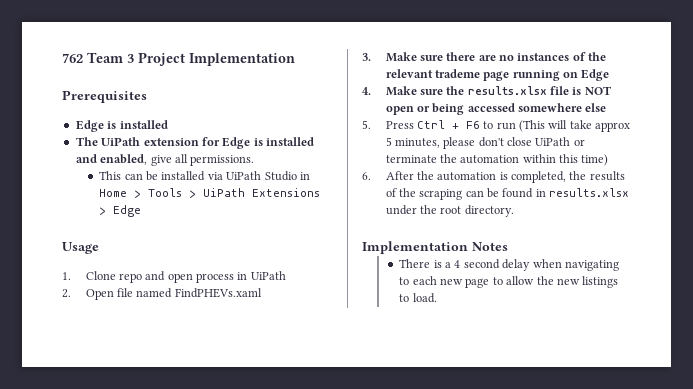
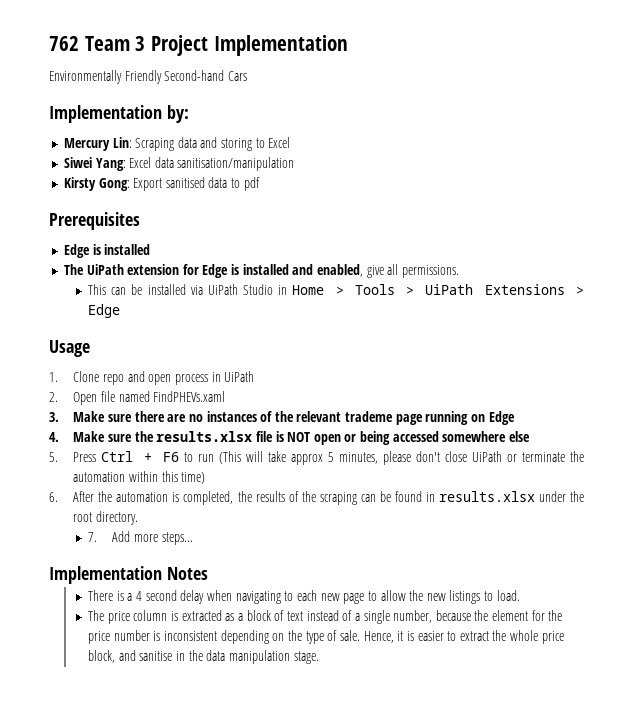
(295, 59) none -> [49,70,247,84] [49,105,189,123] [63,137,291,151] [63,157,295,171] [63,177,260,191] // Environmentally Friendly Second-hand Cars // Implementation by: // Mercury Lin: Scraping data and storing to Excel // Siwei Yang: Excel data sanitisation/manipulation // Kirsty Gong: Export sanitised data to pdf
(514, 211) none -> [88,531,193,545] // 7. Add more steps...
(437, 298) none -> [88,610,563,624] [88,630,564,644] [88,650,319,664] // The price column is extracted as a block of text instead of a single number, because the element for the price number is inconsistent depending on the type of sale. Hence, it is easier to extract the whole price block, and sanitise in the data manipulation stage.

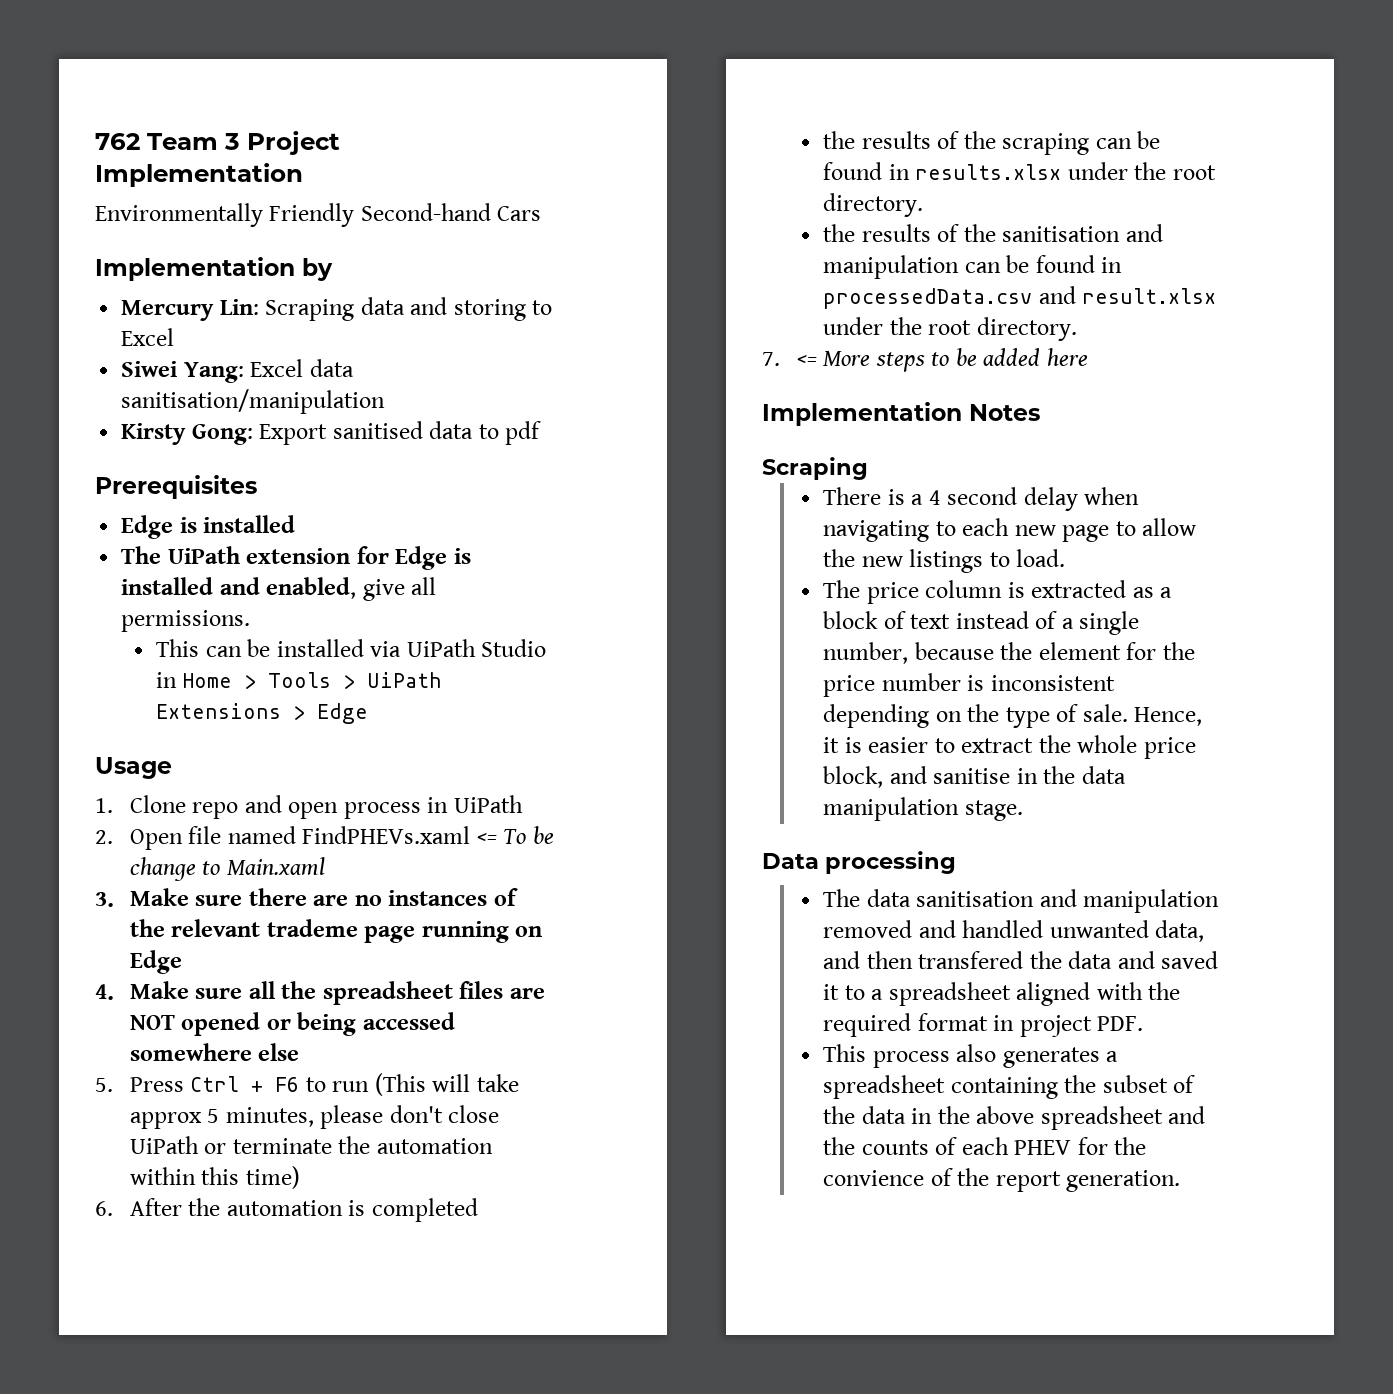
[166,105,189,123] by: -> [302,258,333,281] by
(226, 396) none -> [476,826,554,844] [129,857,325,881] <= To be change to Main.xaml
[134,431,341,445] the results.xlsx file is NOT open -> [248,981,545,1005] [129,1012,261,1036] all the spreadsheet files are NOT opened
[183,491,234,505] completed, -> [371,1198,478,1222] completed //
[88,531,193,545] 7. Add more steps... -> [823,224,1163,242] [823,255,1123,279] [823,286,1217,309] [823,317,1077,341] [762,348,1088,372] the results of the sanitisation and manipulation can be found in processedData.csv and result.xlsx under the root directory. // 7. <= More steps to be added here
(208, 573) none -> [762,457,868,480] // Scraping
(319, 657) none -> [762,851,957,874] [823,889,1220,913] [823,920,1205,942] [823,951,1219,969] [823,982,1181,1006] [823,1013,1144,1037] [823,1044,1119,1068] [823,1075,1196,1099] [823,1106,1206,1130] [823,1137,1147,1155] [823,1168,1181,1192] // Data processing // The data sanitisation and manipulation removed and handled unwanted data, and then transfered the data and saved it to a spreadsheet aligned with the required format in project PDF. // This process also generates a spreadsheet containing the subset of the data in the above spreadsheet and the counts of each PHEV for the convience of the report generation.

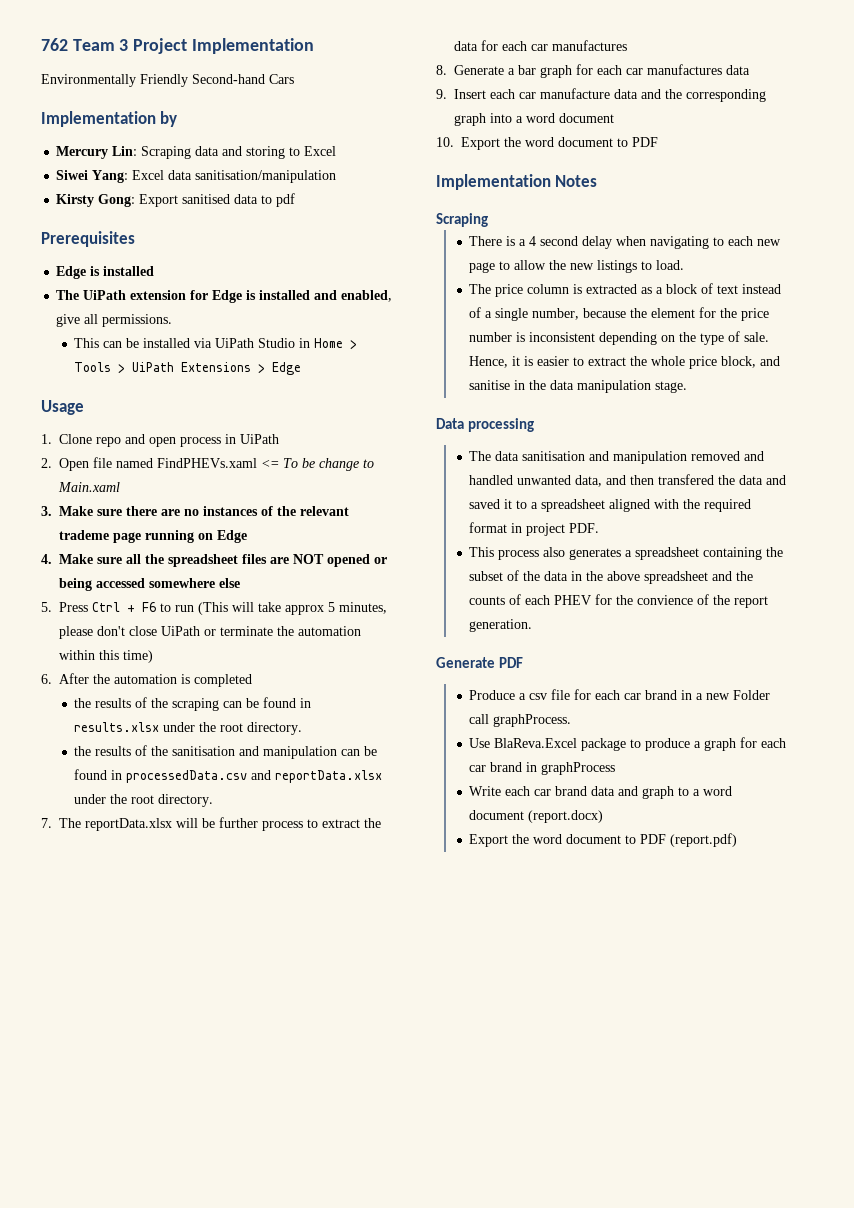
[1082,288,1217,304] result.xlsx -> [275,770,383,783] reportData.xlsx
[796,348,1088,372] <= More steps to be added here -> [59,817,382,831] [454,40,628,51] [436,64,751,78] [436,88,767,102] [454,113,615,126] [436,137,658,150] The reportData.xlsx will be further process to extract the data for each car manufactures // 8. Generate a bar graph for each car manufactures data // 9. Insert each car manufacture data and the corresponding graph into a word document // 10. Export the word document to PDF
(1181, 1181) none -> [436,657,524,668] [469,689,771,700] [469,714,572,727] [469,737,787,751] [469,762,616,775] [469,786,733,799] [469,810,604,823] [469,833,738,847] // Generate PDF // Produce a csv file for each car brand in a new Folder call graphProcess. // Use BlaReva.Excel package to produce a graph for each car brand in graphProcess // Write each car brand data and graph to a word document (report.docx) // Export the word document to PDF (report.pdf)

